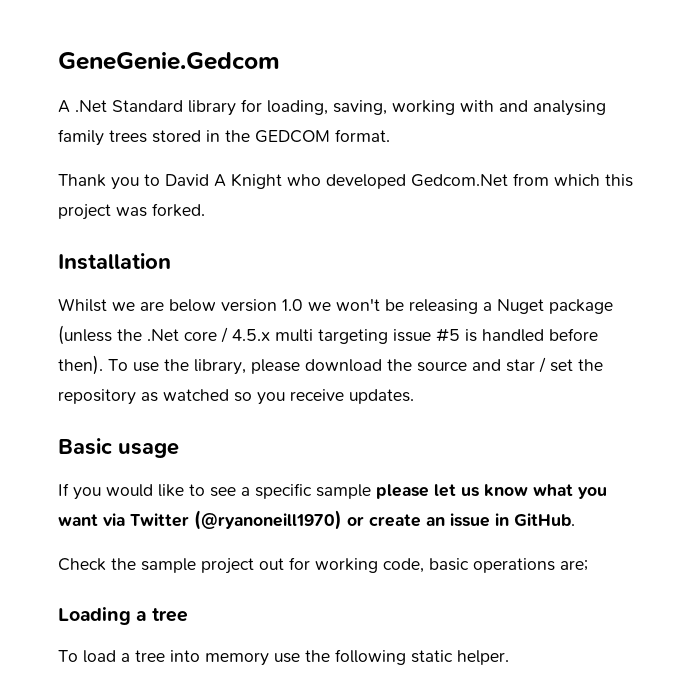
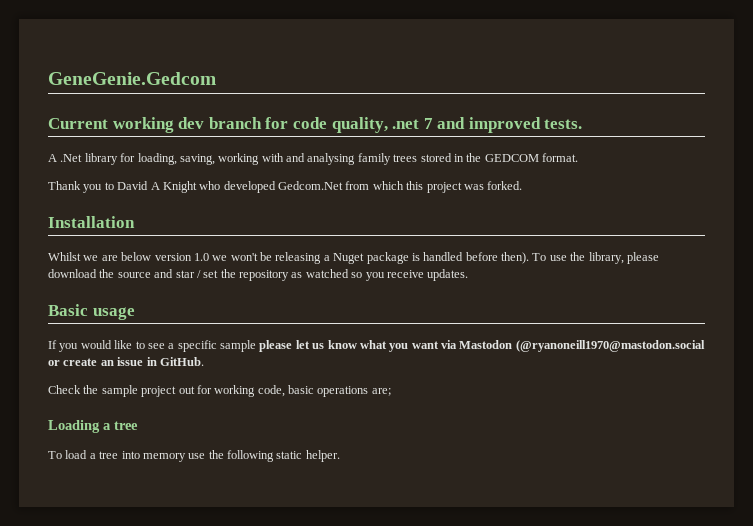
(280, 61) none -> [48,117,583,133] // Current working dev branch for code quality, .net 7 and improved tests.
[112,100,183,112] Standard -> (83, 158) none
[58,325,460,345] (unless the .Net core / 4.5.x multi targeting issue #5 -> (409, 258) none
[130,510,342,530] Twitter (@ryanoneill1970) -> [459,340,705,352] Mastodon (@ryanoneill1970@mastodon.social

